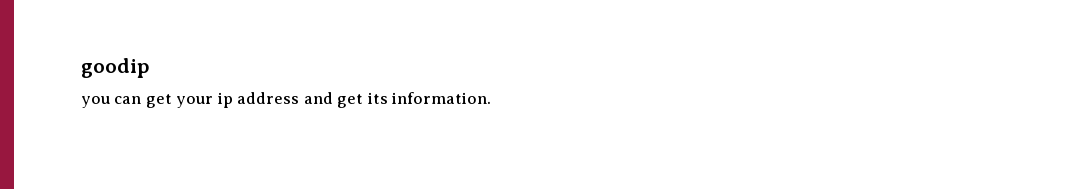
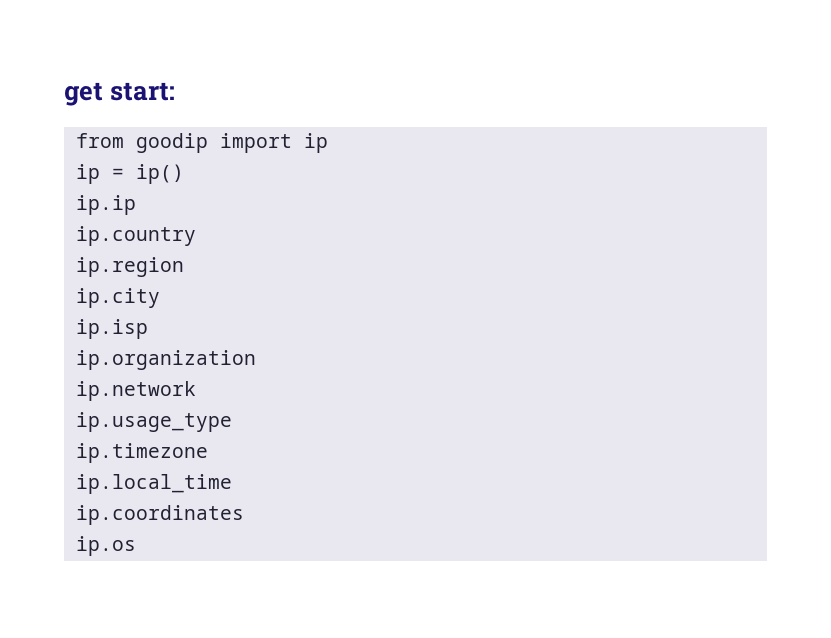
[81,58,150,78] [81,92,492,108] goodip // you can get your ip address and get its information. -> [64,82,176,106] [76,133,328,153] [76,164,184,184] [76,195,136,215] [76,226,196,246] [76,257,184,277] [76,288,160,308] [76,319,148,339] [76,350,256,370] [76,381,196,401] [76,412,232,432] [76,443,208,463] [76,474,232,494] [76,505,244,525] [76,536,136,556] get start: // from goodip import ip // ip = ip() // ip.ip // ip.country // ip.region // ip.city // ip.isp // ip.organization // ip.network // ip.usage_type // ip.timezone // ip.local_time // ip.coordinates // ip.os

